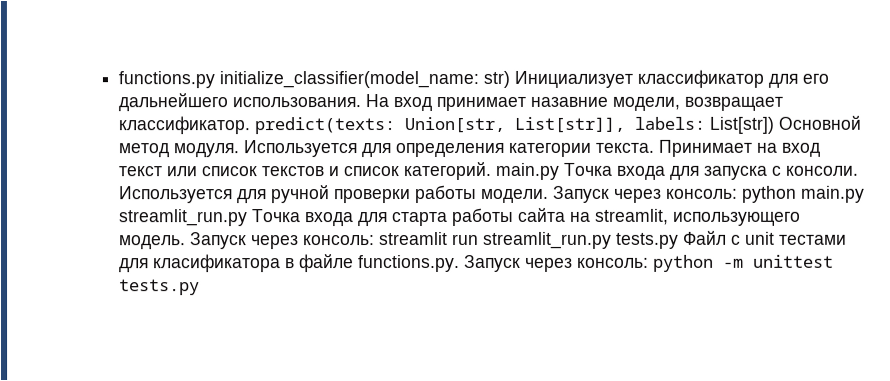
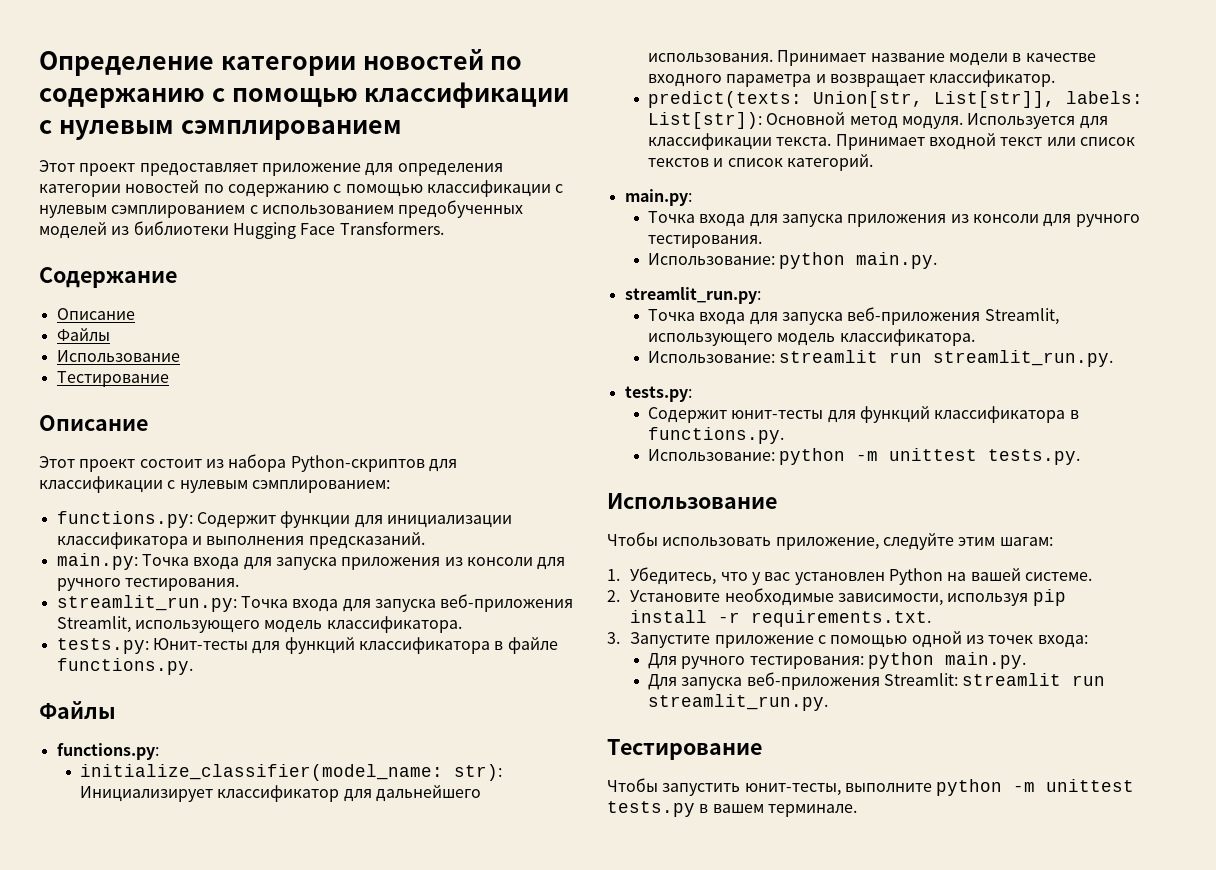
[117,70,633,89] functions.py initialize_classifier(model_name: str) Инициализует -> [39,49,523,76] [39,82,570,108] [39,120,402,140] [39,160,503,176] [39,180,564,197] [39,200,524,218] [39,221,444,239] [39,267,177,288] [56,308,135,320] [56,328,110,341] [56,350,180,362] [56,371,169,387] [39,415,148,431] [39,454,457,472] [39,476,390,493] [56,511,512,528] [56,532,425,549] [56,553,566,570] [56,578,239,591] [56,594,574,612] [56,616,462,633] [56,637,558,654] [56,658,193,675] [39,701,116,719] [56,743,159,760] [79,764,502,781] [79,786,213,802] Определение категории новостей по содержанию с помощью классификации с нулевым сэмплированием // Этот проект предоставляет приложение для определения категории новостей по содержанию с помощью классификации с нулевым сэмплированием с использованием предобученных моделей из библиотеки Hugging Face Transformers. // Содержание // Описание // Файлы // Использование // Тестирование // Описание // Этот проект состоит из набора Python-скриптов для классификации с нулевым сэмплированием: // functions.py: Содержит функции для инициализации классификатора и выполнения предсказаний. // main.py: Точка входа для запуска приложения из консоли для ручного тестирования. // streamlit_run.py: Точка входа для запуска веб-приложения Streamlit, использующего модель классификатора. // tests.py: Юнит-тесты для функций классификатора в файле functions.py. // Файлы // functions.py: // initialize_classifier(model_name: str): Инициализирует
[801,73,829,84] его -> (372, 795) none
[364,94,680,112] На вход принимает назавние модели, -> [777,50,1096,66] [647,74,826,87] Принимает название модели в качестве входного параметра и
(250, 125) none -> (1056, 78) //
[708,116,774,134] List[str]) -> [647,112,762,129] List[str]):
[394,139,820,158] определения категории текста. Принимает на вход -> [647,133,996,150] классификации текста. Принимает входной
[494,162,858,180] [117,184,865,204] [118,207,801,227] [118,230,847,250] [118,254,649,273] main.py Точка входа для запуска с консоли. Используется для ручной проверки работы модели. Запуск через консоль: python main.py streamlit_run.py Точка входа для старта работы сайта на streamlit, использующего модель. Запуск через консоль: streamlit run streamlit_run.py tests.py Файл с unit тестами для класификатора в файле functions.py. Запуск через консоль: -> [624,189,692,206] [647,211,1140,227] [647,235,762,248] [647,252,938,269] [624,287,761,304] [647,307,1059,325] [647,329,975,346] [647,350,1114,367] [624,386,692,402] [647,406,1079,423] [647,427,784,444] [647,448,1081,465] [607,493,777,509] [607,532,1053,550] [607,567,1092,585] [607,588,1066,606] [630,610,932,627] [607,631,1088,648] [647,652,1026,669] [647,672,1106,690] [647,694,828,711] [607,739,762,760] [607,778,932,796] // main.py: // Точка входа для запуска приложения из консоли для ручного тестирования. // Использование: python main.py. // streamlit_run.py: // Точка входа для запуска веб-приложения Streamlit, использующего модель классификатора. // Использование: streamlit run streamlit_run.py. // tests.py: // Содержит юнит-тесты для функций классификатора в functions.py. // Использование: python -m unittest tests.py. // Использование // Чтобы использовать приложение, следуйте этим шагам: // 1. Убедитесь, что у вас установлен Python на вашей системе. // 2. Установите необходимые зависимости, используя pip install -r requirements.txt. // 3. Запустите приложение с помощью одной из точек входа: // Для ручного тестирования: python main.py. // Для запуска веб-приложения Streamlit: streamlit run streamlit_run.py. // Тестирование // Чтобы запустить юнит-тесты, выполните
(200, 287) none -> [699,804,857,817] в вашем терминале.

